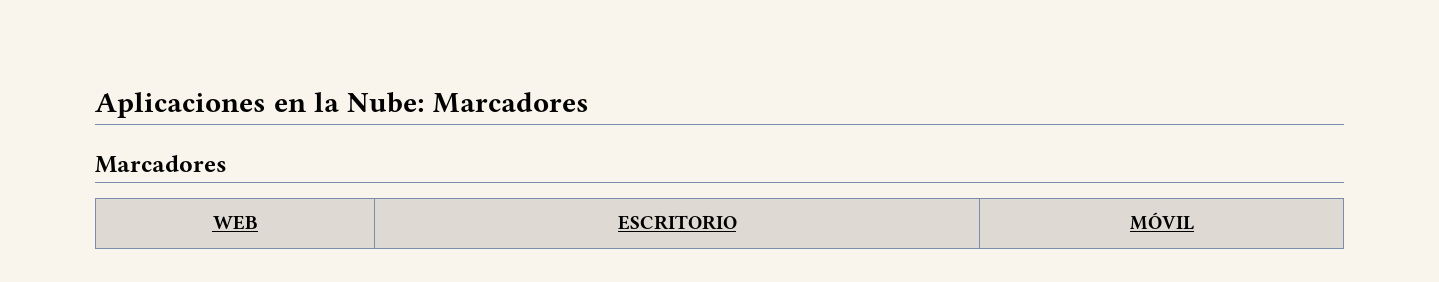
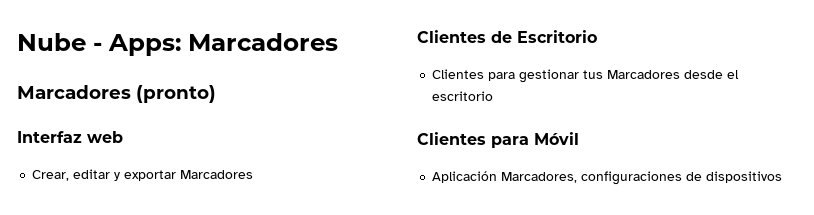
[95,92,589,118] [95,155,227,173] [212,215,258,230] [617,215,737,230] [1129,212,1194,230] Aplicaciones en la Nube: Marcadores // Marcadores // WEB | ESCRITORIO | MÓVIL -> [17,33,338,56] [17,85,216,103] [17,131,123,143] [32,169,254,181] [417,30,597,43] [432,69,740,83] [432,91,494,101] [417,132,579,148] [432,171,783,185] Nube - Apps: Marcadores // Marcadores (pronto) // Interfaz web // Crear, editar y exportar Marcadores // Clientes de Escritorio // Clientes para gestionar tus Marcadores desde el escritorio // Clientes para Móvil // Aplicación Marcadores, configuraciones de dispositivos

